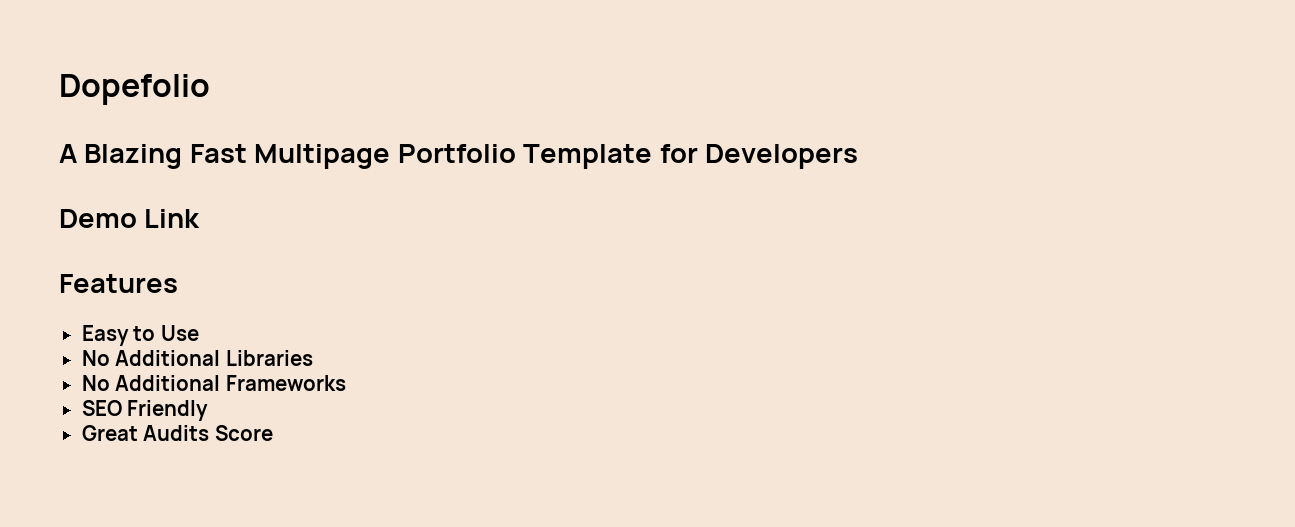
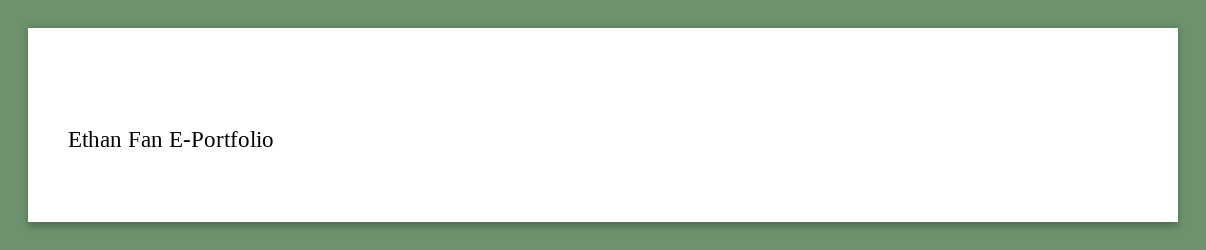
[59,74,210,105] [59,144,858,169] [59,209,201,228] [59,274,178,293] [81,325,199,346] [81,350,313,366] [81,375,346,391] [81,400,209,421] [81,425,273,441] Dopefolio // A Blazing Fast Multipage Portfolio Template for Developers // Demo Link // Features // Easy to Use // No Additional Libraries // No Additional Frameworks // SEO Friendly // Great Audits Score -> [68,131,275,147] Ethan Fan E-Portfolio

